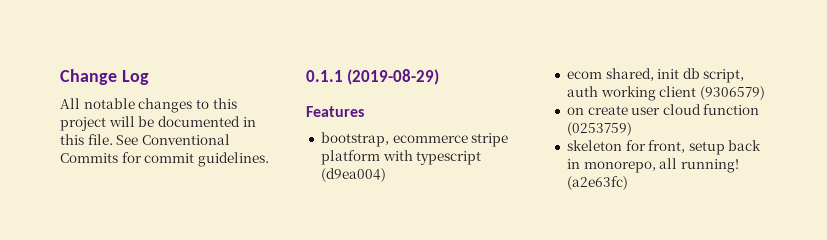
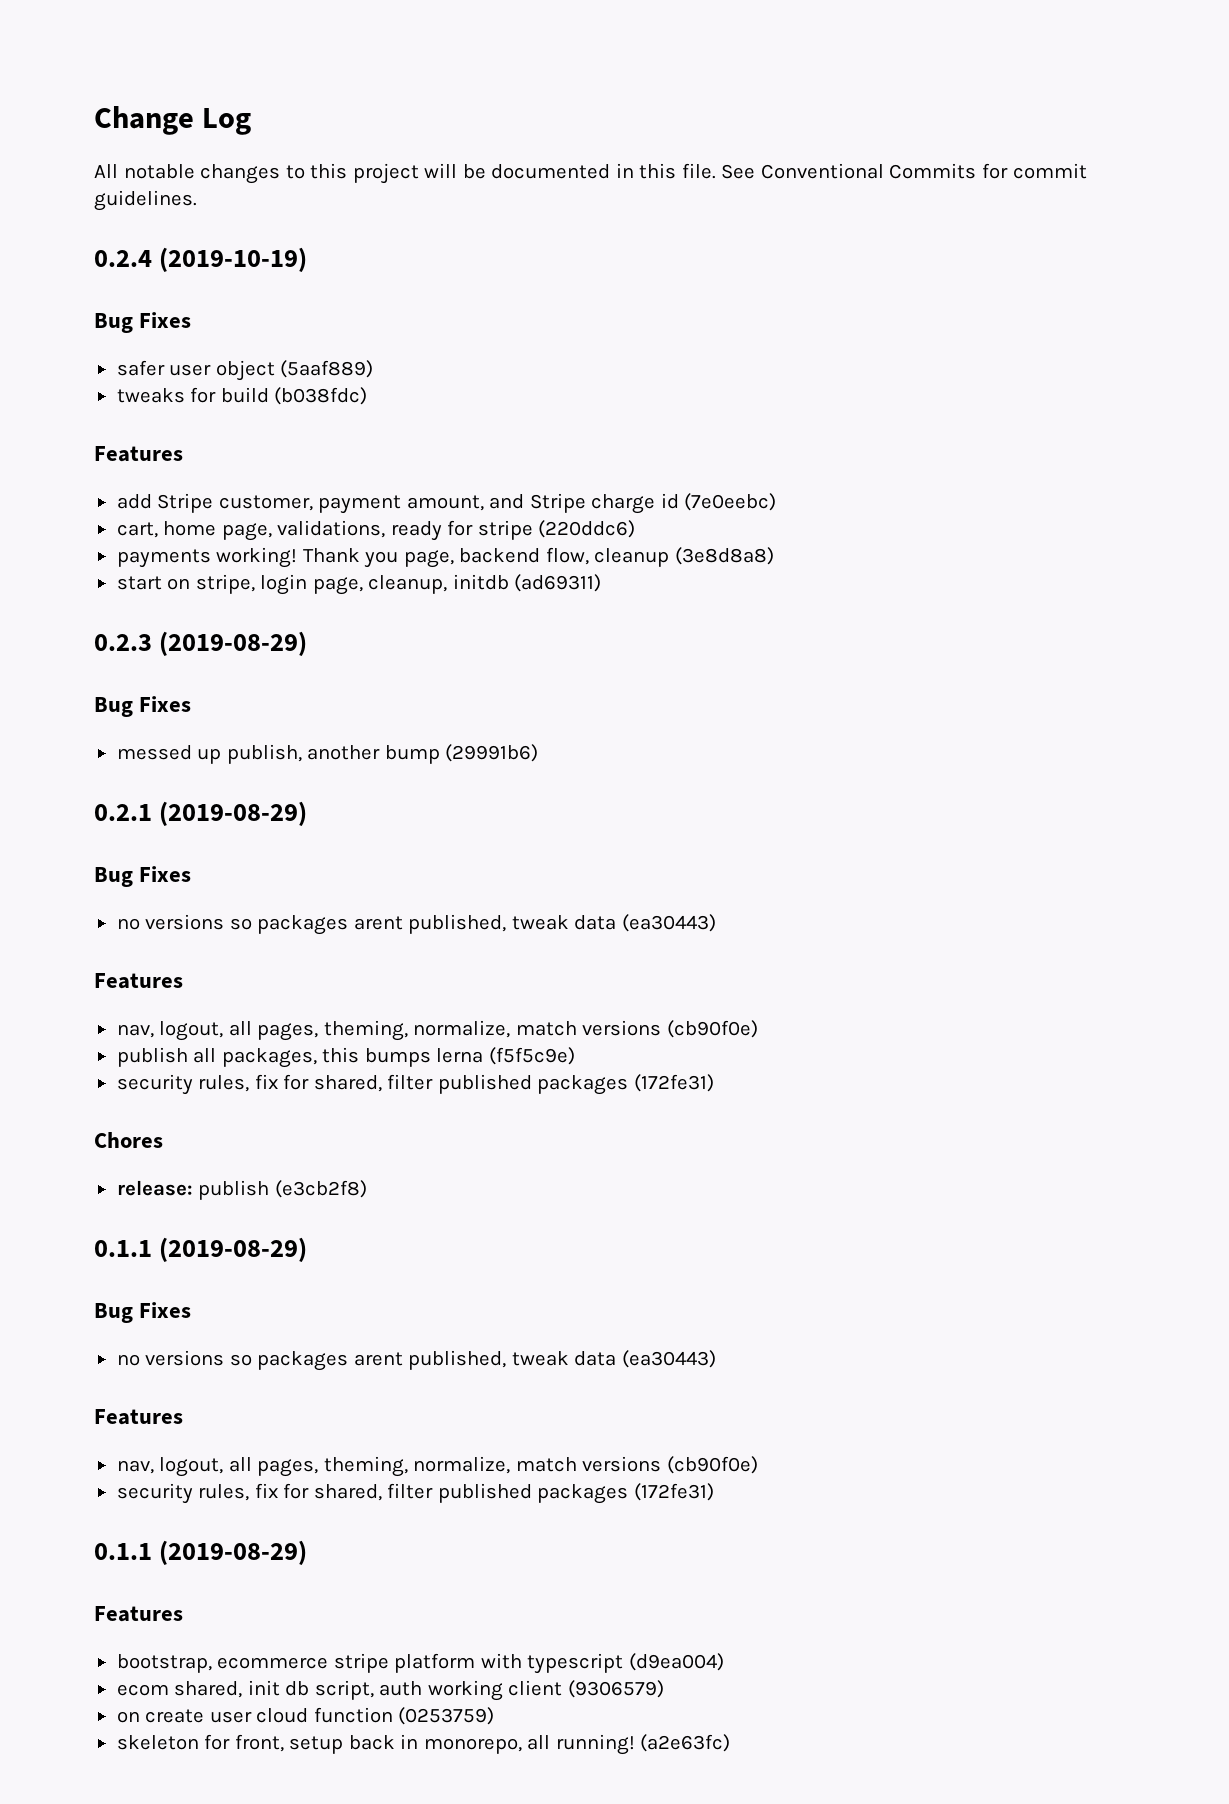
(269, 159) none -> [94,247,308,272] [94,312,192,333] [116,360,374,381] [116,387,368,405] [94,446,183,462] [116,493,777,514] [116,520,636,541] [116,547,774,568] [116,574,602,595] [94,631,308,656] [94,696,192,717] [116,744,539,764] [94,801,308,826] [94,866,192,887] [116,914,716,935] [94,973,183,989] [116,1020,758,1041] [116,1047,575,1068] [116,1074,714,1095] [94,1132,163,1148] [116,1180,367,1200] [94,1237,308,1262] [94,1302,192,1323] [116,1350,716,1371] [94,1409,183,1425] [116,1456,758,1477] [116,1483,714,1504] // 0.2.4 (2019-10-19) // Bug Fixes // safer user object (5aaf889) // tweaks for build (b038fdc) // Features // add Stripe customer, payment amount, and Stripe charge id (7e0eebc) // cart, home page, validations, ready for stripe (220ddc6) // payments working! Thank you page, backend flow, cleanup (3e8d8a8) // start on stripe, login page, cleanup, initdb (ad69311) // 0.2.3 (2019-08-29) // Bug Fixes // messed up publish, another bump (29991b6) // 0.2.1 (2019-08-29) // Bug Fixes // no versions so packages arent published, tweak data (ea30443) // Features // nav, logout, all pages, theming, normalize, match versions (cb90f0e) // publish all packages, this bumps lerna (f5f5c9e) // security rules, fix for shared, filter published packages (172fe31) // Chores // release: publish (e3cb2f8) // 0.1.1 (2019-08-29) // Bug Fixes // no versions so packages arent published, tweak data (ea30443) // Features // nav, logout, all pages, theming, normalize, match versions (cb90f0e) // security rules, fix for shared, filter published packages (172fe31)

